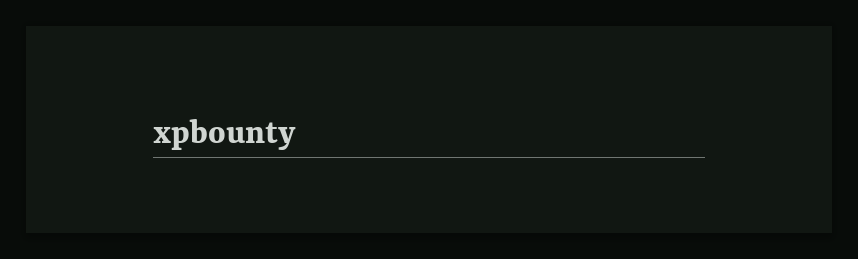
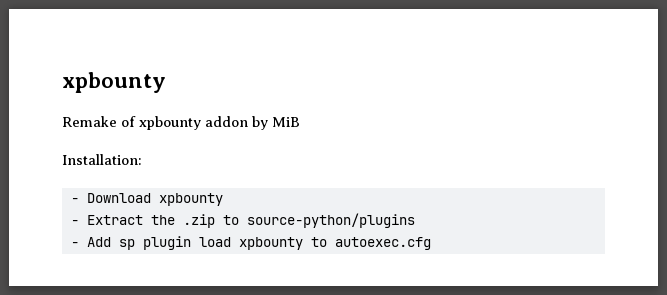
[153,119,296,150] xpbounty -> [62,72,166,93] [62,116,300,130] [62,154,142,165] [70,193,223,206] [70,213,415,228] [70,236,431,250] xpbounty // Remake of xpbounty addon by MiB // Installation: // - Download xpbounty // - Extract the .zip to source-python/plugins // - Add sp plugin load xpbounty to autoexec.cfg

